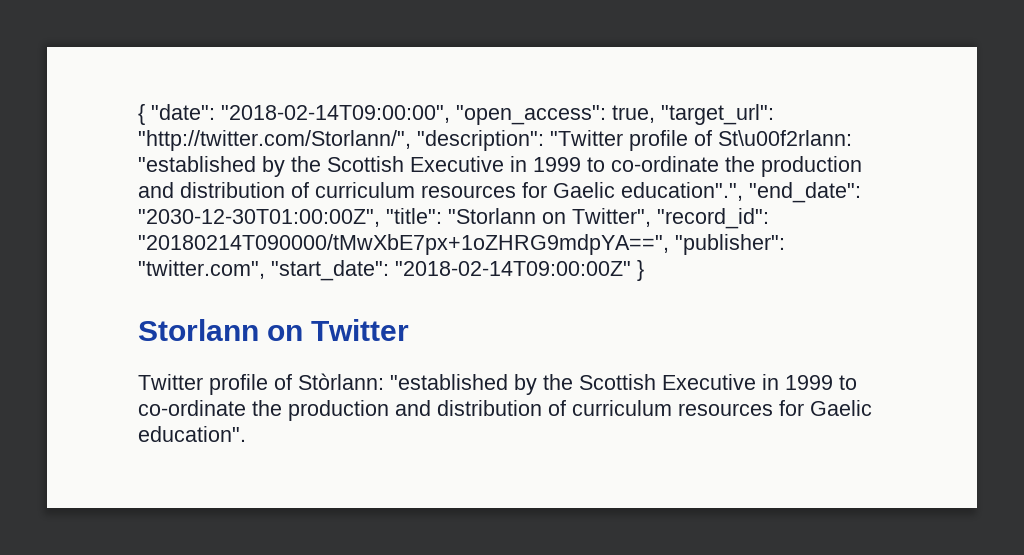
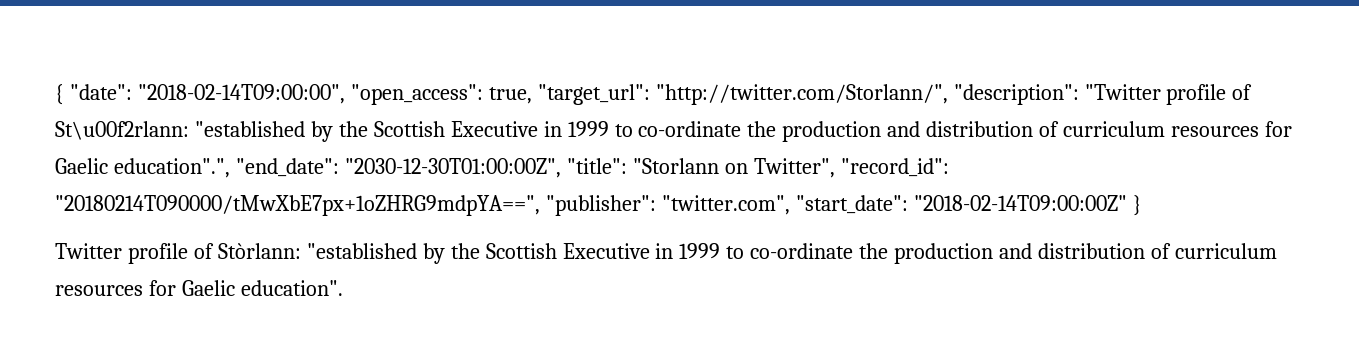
[138,319,410,341] // Storlann on Twitter -> (1142, 205) none

